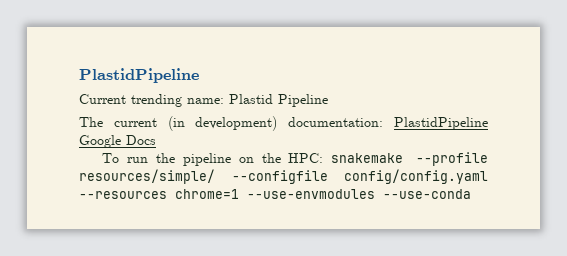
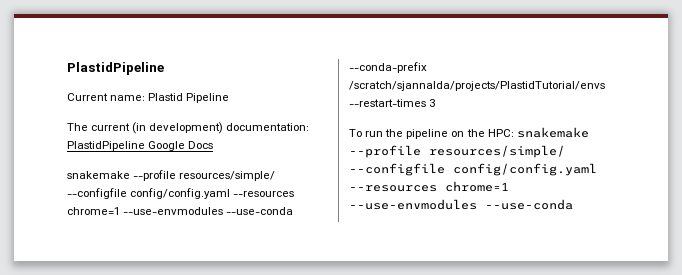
[131,94,182,107] trending -> (108, 97) none
(156, 140) none -> [67,170,276,181] [67,188,295,199] [67,207,294,215] [349,62,427,73] [349,81,605,91] [349,99,436,107] // snakemake --profile resources/simple/ --configfile config/config.yaml --resources chrome=1 --use-envmodules --use-conda --conda-prefix /scratch/sjannalda/projects/PlastidTutorial/envs --restart-times 3

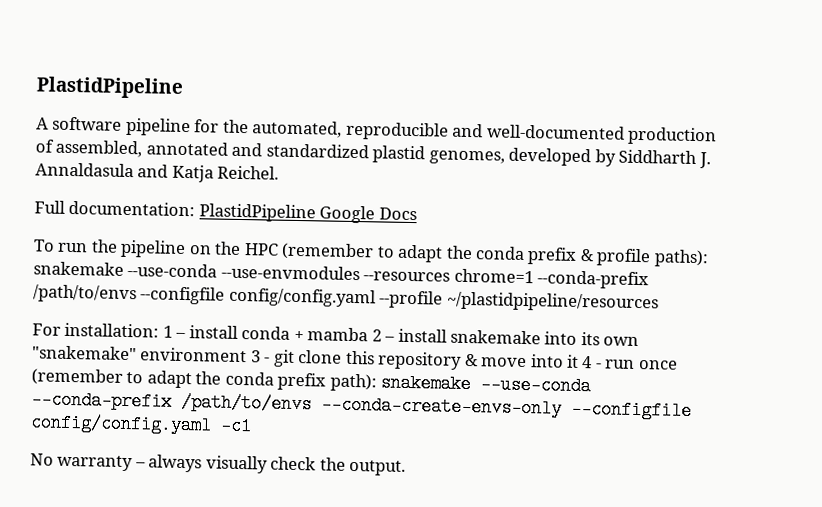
[67,93,230,103] [67,122,310,134] [67,141,214,151] [67,170,276,181] [67,188,295,199] [67,207,294,215] [349,62,427,73] [349,81,605,91] [349,99,436,107] Current name: Plastid Pipeline // The current (in development) documentation: PlastidPipeline Google Docs // snakemake --profile resources/simple/ --configfile config/config.yaml --resources chrome=1 --use-envmodules --use-conda --conda-prefix /scratch/sjannalda/projects/PlastidTutorial/envs --restart-times 3 -> [36,116,718,146] [35,139,711,169] [35,162,280,183] [34,200,417,224] A software pipeline for the automated, reproducible and well-documented production of assembled, annotated and standardized plastid genomes, developed by Siddharth J. Annaldasula and Katja Reichel. // Full documentation: PlastidPipeline Google Docs
[487,127,589,138] [349,145,565,158] [349,163,597,176] [349,181,509,192] [349,199,573,210] HPC: snakemake --profile resources/simple/ --configfile config/config.yaml --resources chrome=1 --use-envmodules --use-conda -> [243,242,709,268] [33,261,650,290] [33,284,659,313] [32,322,640,347] [32,345,678,370] [31,368,592,396] [31,390,692,420] [30,413,252,436] [30,453,407,476] HPC (remember to adapt the conda prefix & profile paths): snakemake --use-conda --use-envmodules --resources chrome=1 --conda-prefix /path/to/envs --configfile config/config.yaml --profile ~/plastidpipeline/resources // For installation: 1 – install conda + mamba 2 – install snakemake into its own "snakemake" environment 3 - git clone this repository & move into it 4 - run once (remember to adapt the conda prefix path): snakemake --use-conda --conda-prefix /path/to/envs --conda-create-envs-only --configfile config/config.yaml -c1 // No warranty – always visually check the output.

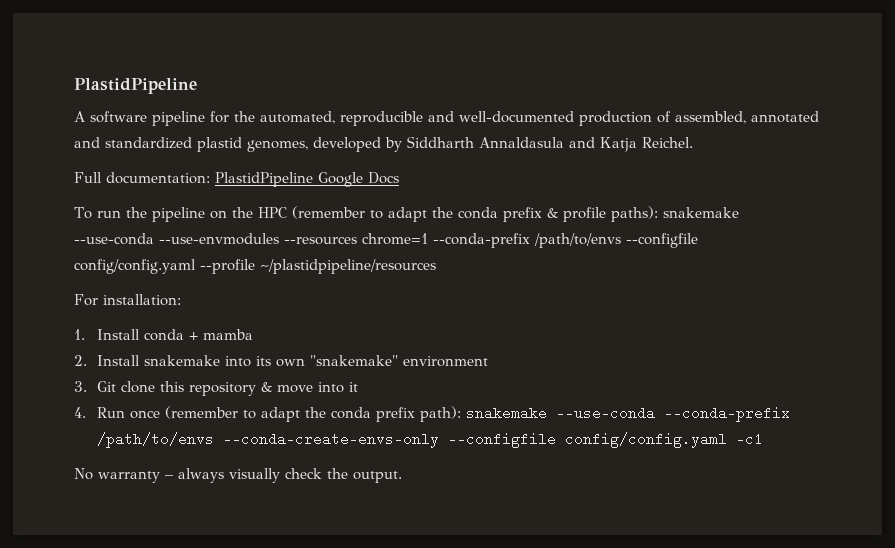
[698,152,711,169] J. -> (474, 142) none
[162,325,238,339] 1 – install -> [74,329,140,340] // 1. Install
[371,328,447,343] 2 – install -> [74,355,140,366] // 2. Install
[250,349,295,367] 3 - git -> [74,381,116,392] // 3. Git
[582,356,636,369] 4 - run -> [74,407,125,418] // 4. Run

